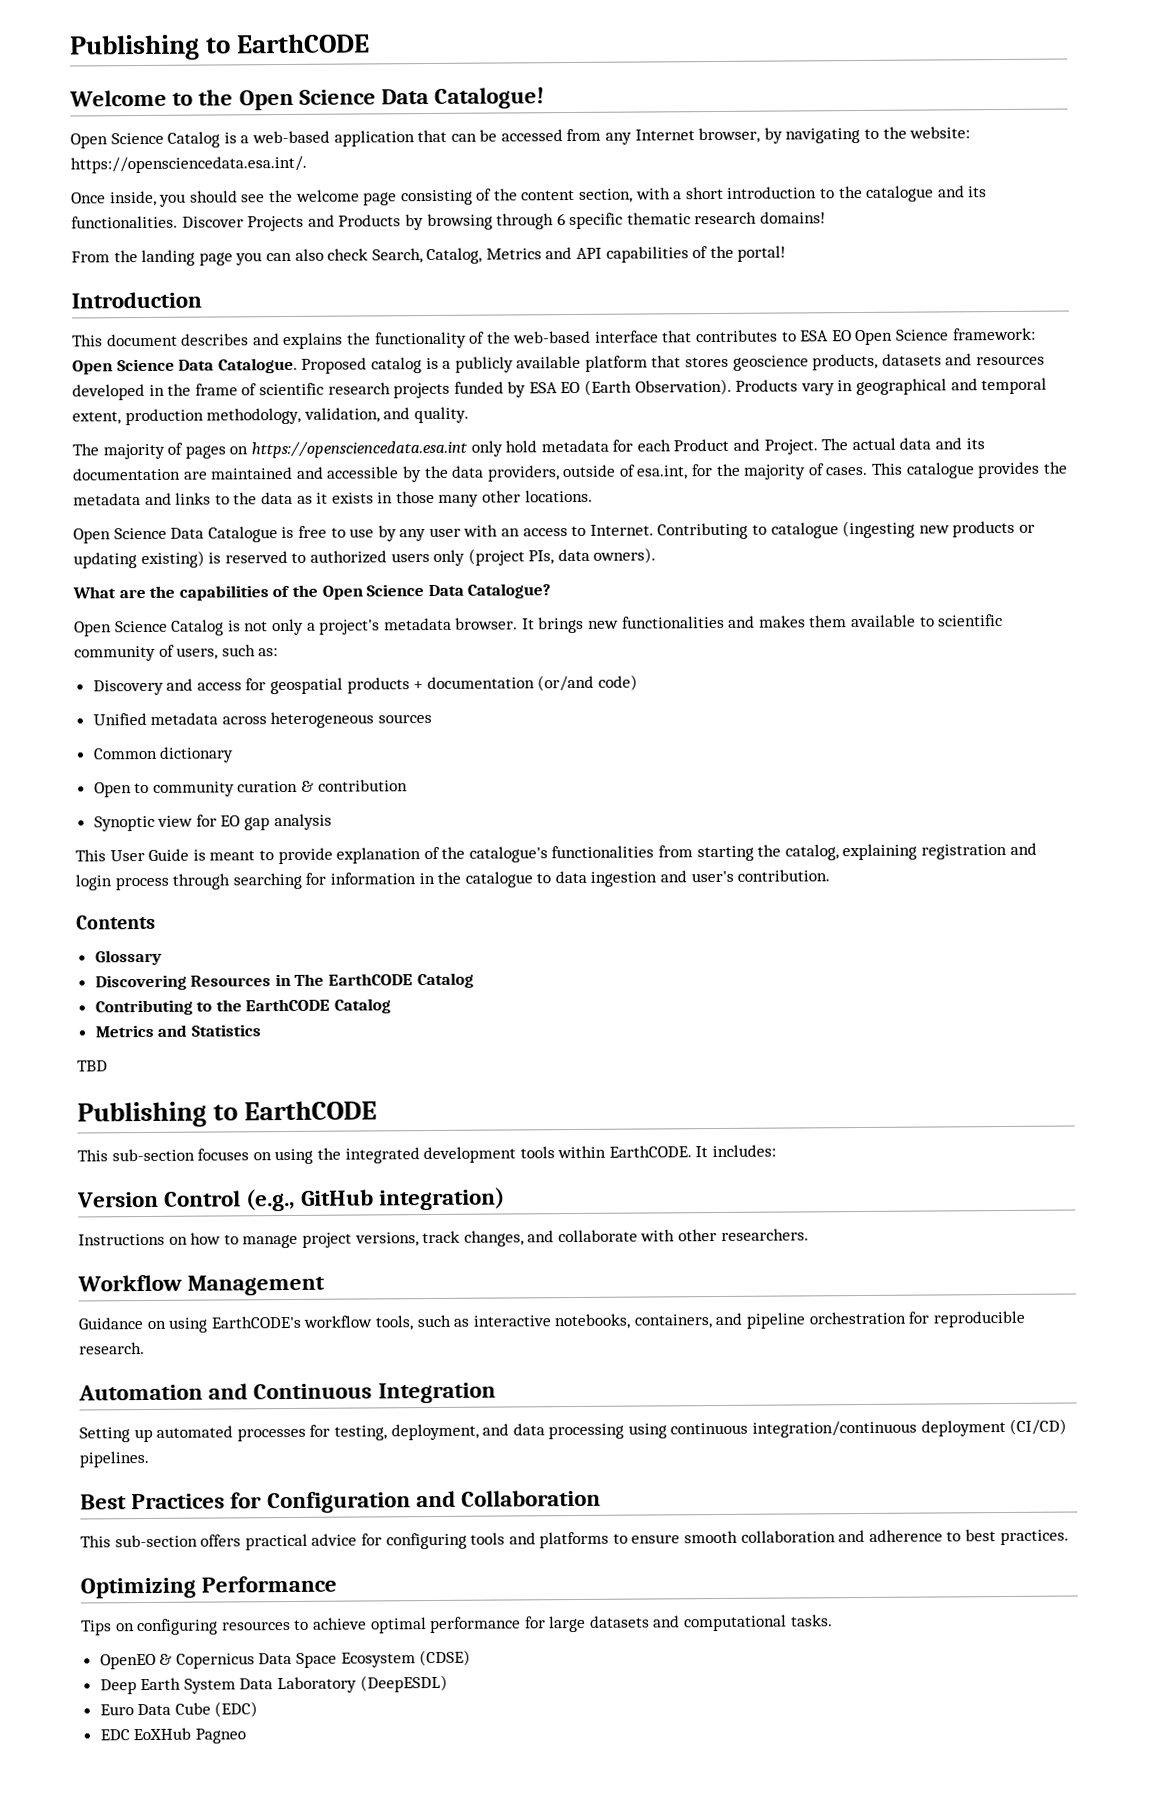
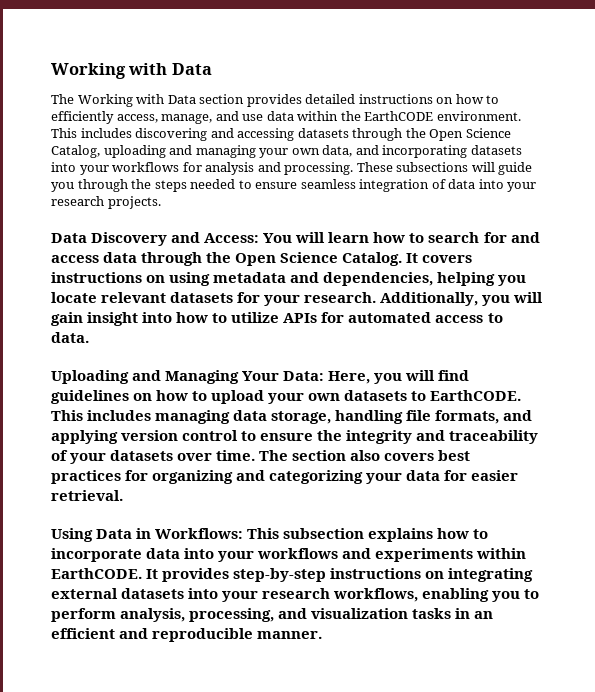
[69,33,371,61] [69,87,546,111] [70,126,971,149] [70,155,307,174] [71,185,988,207] [71,211,827,232] [71,245,787,267] [71,291,202,309] [72,327,1036,350] [72,353,1046,375] [72,377,1048,401] [72,406,469,426] [72,437,985,460] [72,461,1068,483] [73,489,593,507] [73,520,1035,544] [73,547,657,569] [72,583,552,601] [74,614,1004,637] [74,644,279,662] [92,674,639,696] [92,711,433,729] [92,746,235,763] [93,779,408,798] [93,813,332,832] [75,842,1037,865] [75,869,831,891] [76,914,156,930] [94,949,162,966] [94,972,474,991] [94,998,392,1016] [94,1024,261,1038] [77,1060,108,1072] [77,1100,378,1128] [77,1144,777,1165] [77,1187,505,1212] [78,1228,809,1249] [77,1274,326,1296] [78,1310,1025,1333] [79,1342,145,1355] [78,1382,496,1404] [79,1418,1068,1443] [79,1450,149,1468] [80,1489,602,1514] [80,1529,1069,1551] [80,1575,338,1599] [81,1614,833,1636] [99,1649,472,1670] [99,1674,448,1695] [99,1701,259,1718] [99,1727,246,1744] Publishing to EarthCODE // Welcome to the Open Science Data Catalogue! // Open Science Catalog is a web-based application that can be accessed from any Internet browser, by navigating to the website: https://opensciencedata.esa.int/. // Once inside, you should see the welcome page consisting of the content section, with a short introduction to the catalogue and its functionalities. Discover Projects and Products by browsing through 6 specific thematic research domains! // From the landing page you can also check Search, Catalog, Metrics and API capabilities of the portal! // Introduction // This document describes and explains the functionality of the web-based interface that contributes to ESA EO Open Science framework: Open Science Data Catalogue. Proposed catalog is a publicly available platform that stores geoscience products, datasets and resources developed in the frame of scientific research projects funded by ESA EO (Earth Observation). Products vary in geographical and temporal extent, production methodology, validation, and quality. // The majority of pages on https://opensciencedata.esa.int only hold metadata for each Product and Project. The actual data and its documentation are maintained and accessible by the data providers, outside of esa.int, for the majority of cases. This catalogue provides the metadata and links to the data as it exists in those many other locations. // Open Science Data Catalogue is free to use by any user with an access to Internet. Contributing to catalogue (ingesting new products or updating existing) is reserved to authorized users only (project PIs, data owners). // What are the capabilities of the Open Science Data Catalogue? // Open Science Catalog is not only a project's metadata browser. It brings new functionalities and makes them available to scientific community of users, such as: // Discovery and access for geospatial products + documentation (or/and code) // Unified metadata across heterogeneous sources // Common dictionary // Open to community curation & contribution // Synoptic view for EO gap analysis // This User Guide is meant to provide explanation of the catalogue's functionalities from starting the catalog, explaining registration and login process through searching for information in the catalogue to data ingestion and user's contribution. // Contents // Glossary // Discovering Resources in The EarthCODE Catalog // Contributing to the EarthCODE Catalog // Metrics and Statistics // TBD // Publishing to EarthCODE // This sub-section focuses on using the integrated development tools within EarthCODE. It includes: // Version Control (e.g., GitHub integration) // Instructions on how to manage project versions, track changes, and collaborate with other researchers. // Workflow Management // Guidance on using EarthCODE's workflow tools, such as interactive notebooks, containers, and pipeline orchestration for reproducible research. // Automation and Continuous Integration // Setting up automated processes for testing, deployment, and data processing using continuous integration/continuous deployment (CI/CD) pipelines. // Best Practices for Configuration and Collaboration // This sub-section offers practical advice for configuring tools and platforms to ensure smooth collaboration and adherence to best practices. // Optimizing Performance // Tips on configuring resources to achieve optimal performance for large datasets and computational tasks. // OpenEO & Copernicus Data Space Ecosystem (CDSE) // Deep Earth System Data Laboratory (DeepESDL) // Euro Data Cube (EDC) // EDC EoXHub Pagneo -> [51,63,212,79] [51,94,500,107] [51,111,521,124] [51,128,511,141] [51,145,522,158] [51,162,533,175] [51,179,537,192] [51,196,161,209] [51,232,540,246] [51,252,473,266] [51,272,527,286] [51,292,544,306] [51,312,503,326] [51,332,89,343] [51,370,470,384] [51,390,522,404] [51,410,533,424] [51,430,539,444] [51,450,471,464] [51,470,519,484] [51,490,123,501] [51,528,489,542] [51,548,527,562] [51,568,534,582] [51,588,540,602] [51,608,494,622] [51,628,323,642] Working with Data // The Working with Data section provides detailed instructions on how to efficiently access, manage, and use data within the EarthCODE environment. This includes discovering and accessing datasets through the Open Science Catalog, uploading and managing your own data, and incorporating datasets into your workflows for analysis and processing. These subsections will guide you through the steps needed to ensure seamless integration of data into your research projects. // Data Discovery and Access: You will learn how to search for and access data through the Open Science Catalog. It covers instructions on using metadata and dependencies, helping you locate relevant datasets for your research. Additionally, you will gain insight into how to utilize APIs for automated access to data. // Uploading and Managing Your Data: Here, you will find guidelines on how to upload your own datasets to EarthCODE. This includes managing data storage, handling file formats, and applying version control to ensure the integrity and traceability of your datasets over time. The section also covers best practices for organizing and categorizing your data for easier retrieval. // Using Data in Workflows: This subsection explains how to incorporate data into your workflows and experiments within EarthCODE. It provides step-by-step instructions on integrating external datasets into your research workflows, enabling you to perform analysis, processing, and visualization tasks in an efficient and reproducible manner.

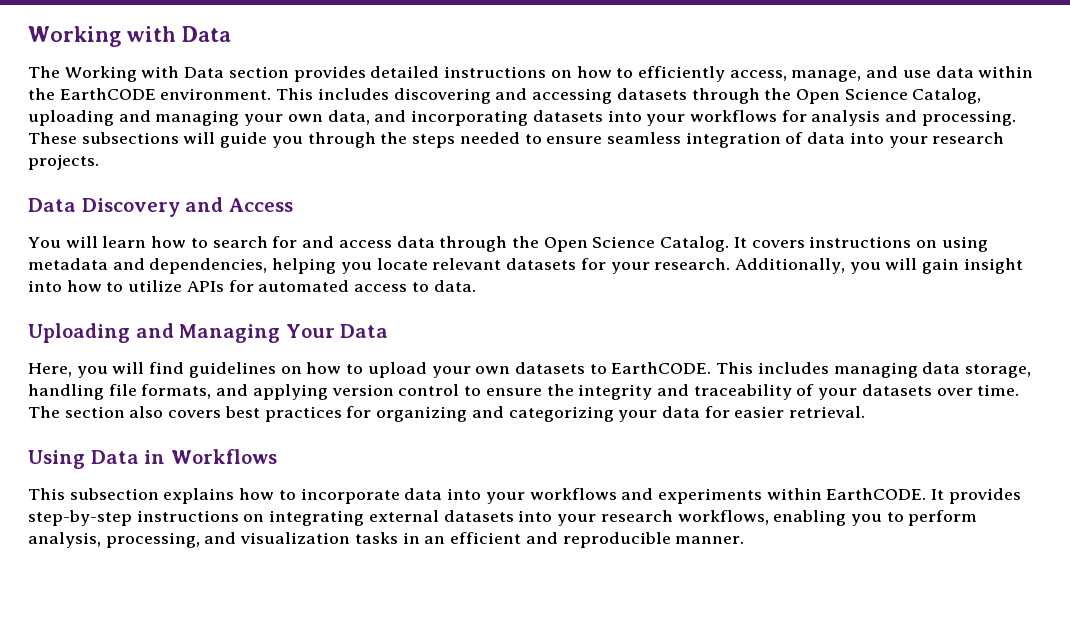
[204,233,260,243] Access: -> [228,198,293,212] Access //
[283,371,325,381] Data: -> [340,324,389,338] Data //
[155,528,244,539] Workflows: -> [170,449,277,464] Workflows //

